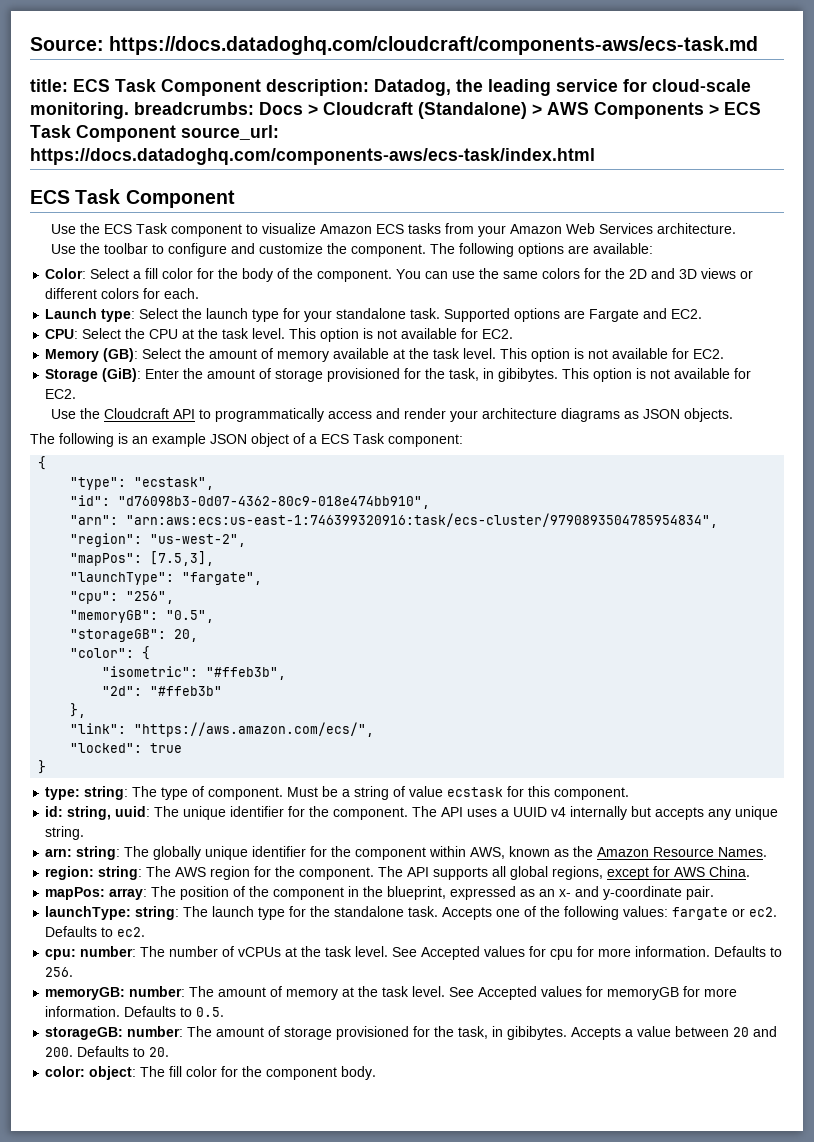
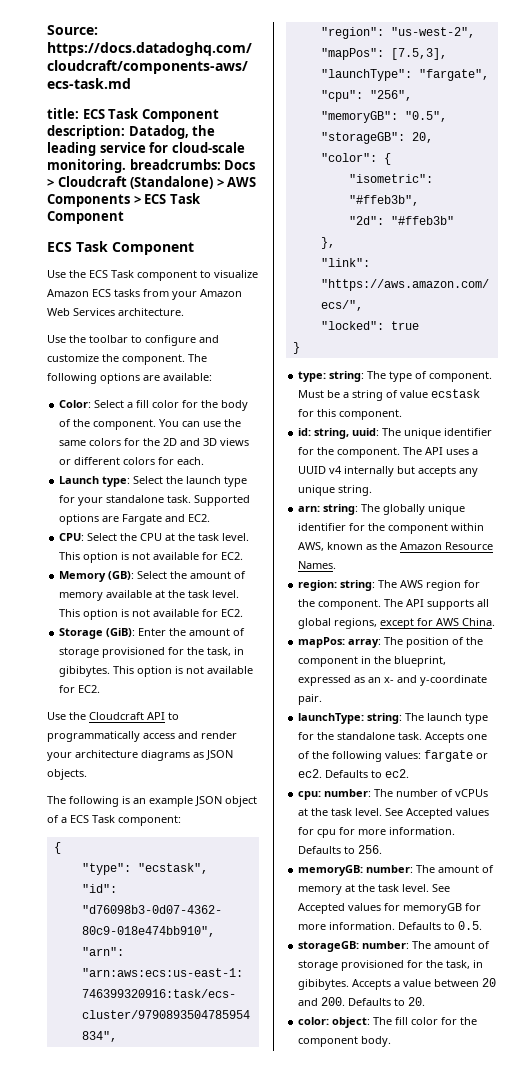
[181,125,279,140] [30,148,595,165] source_url: https://docs.datadoghq.com/components-aws/ecs-task/index.html -> (124, 217) none

